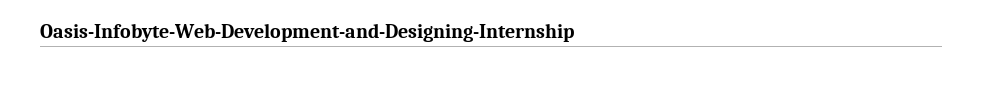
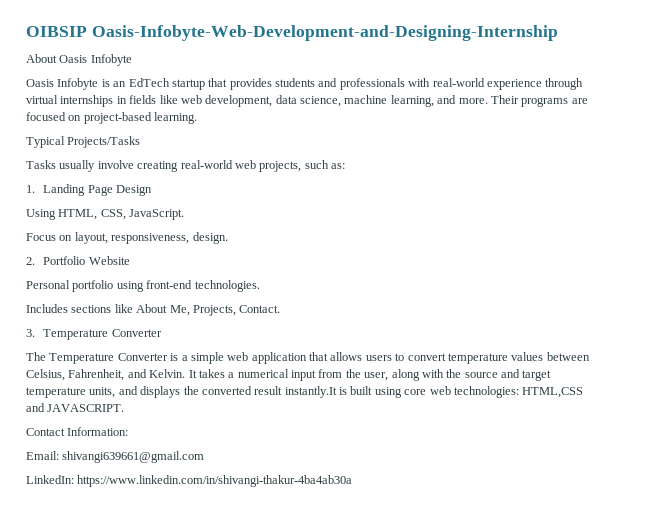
(40, 32) none -> [26,26,87,37] OIBSIP
(574, 32) none -> [26,54,132,66] [26,78,584,90] [26,95,588,107] [26,112,198,124] [26,136,141,148] [26,160,345,172] [26,184,153,196] [26,209,185,220] [26,232,228,244] [26,256,130,265] [26,280,260,292] [26,304,281,316] [26,329,162,340] [26,352,590,364] [26,369,552,381] [26,386,584,398] [26,403,125,412] [26,427,129,436] [26,451,205,463] [26,475,353,487] // About Oasis Infobyte // Oasis Infobyte is an EdTech startup that provides students and professionals with real-world experience through virtual internships in fields like web development, data science, machine learning, and more. Their programs are focused on project-based learning. // Typical Projects/Tasks // Tasks usually involve creating real-world web projects, such as: // 1. Landing Page Design // Using HTML, CSS, JavaScript. // Focus on layout, responsiveness, design. // 2. Portfolio Website // Personal portfolio using front-end technologies. // Includes sections like About Me, Projects, Contact. // 3. Temperature Converter // The Temperature Converter is a simple web application that allows users to convert temperature values between Celsius, Fahrenheit, and Kelvin. It takes a numerical input from the user, along with the source and target temperature units, and displays the converted result instantly.It is built using core web technologies: HTML,CSS and JAVASCRIPT. // Contact Information: // Email: shivangi639661@gmail.com // LinkedIn: https://www.linkedin.com/in/shivangi-thakur-4ba4ab30a

